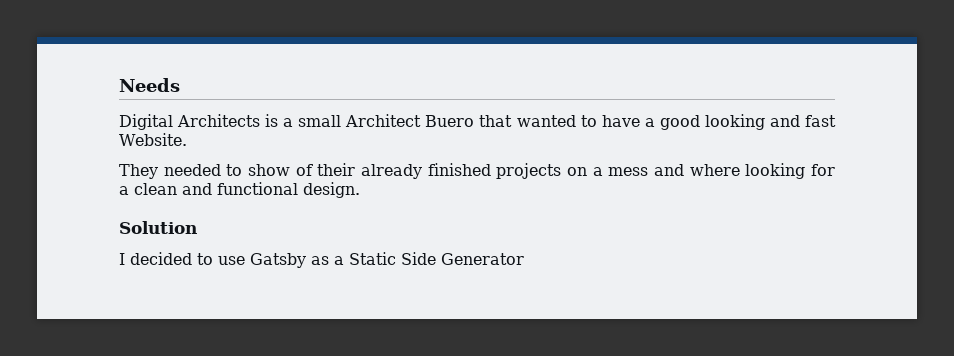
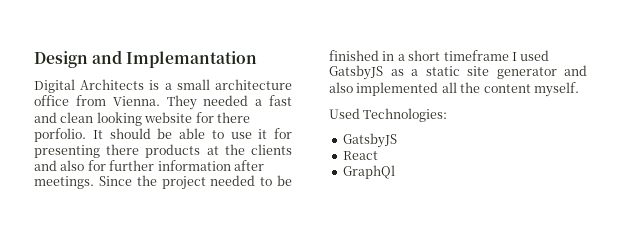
[119,78,180,92] Needs -> [34,50,258,68] Design and Implemantation
[345,114,837,130] [119,133,187,146] [119,163,835,179] [119,182,360,198] [119,221,197,234] [119,252,524,268] Architect Buero that wanted to have a good looking and fast Website. // They needed to show of their already finished projects on a mess and where looking for a clean and functional design. // Solution // I decided to use Gatsby as a Static Side Generator -> [214,79,292,90] [34,95,292,110] [34,112,250,126] [34,128,292,142] [34,144,292,158] [34,160,264,171] [34,175,292,190] [329,50,550,61] [329,65,587,80] [329,82,579,97] [329,108,448,122] [342,133,397,148] [342,151,378,160] [342,165,395,179] architecture office from Vienna. They needed a fast and clean looking website for there porfolio. It should be able to use it for presenting there products at the clients and also for further information after meetings. Since the project needed to be finished in a short timeframe I used GatsbyJS as a static site generator and also implemented all the content myself. // Used Technologies: // GatsbyJS // React // GraphQl

